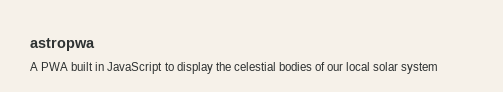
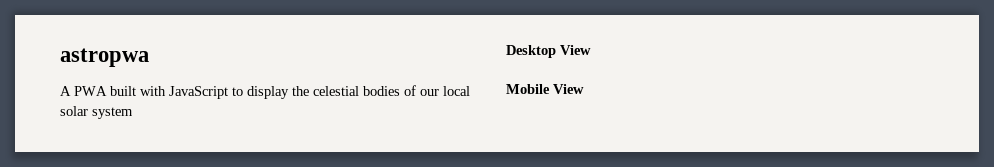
[95,62,105,71] in -> [140,86,166,96] with
(439, 68) none -> [506,45,591,58] [506,84,584,94] // Desktop View // Mobile View

